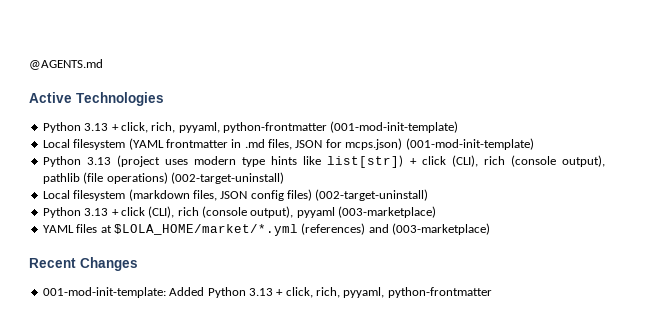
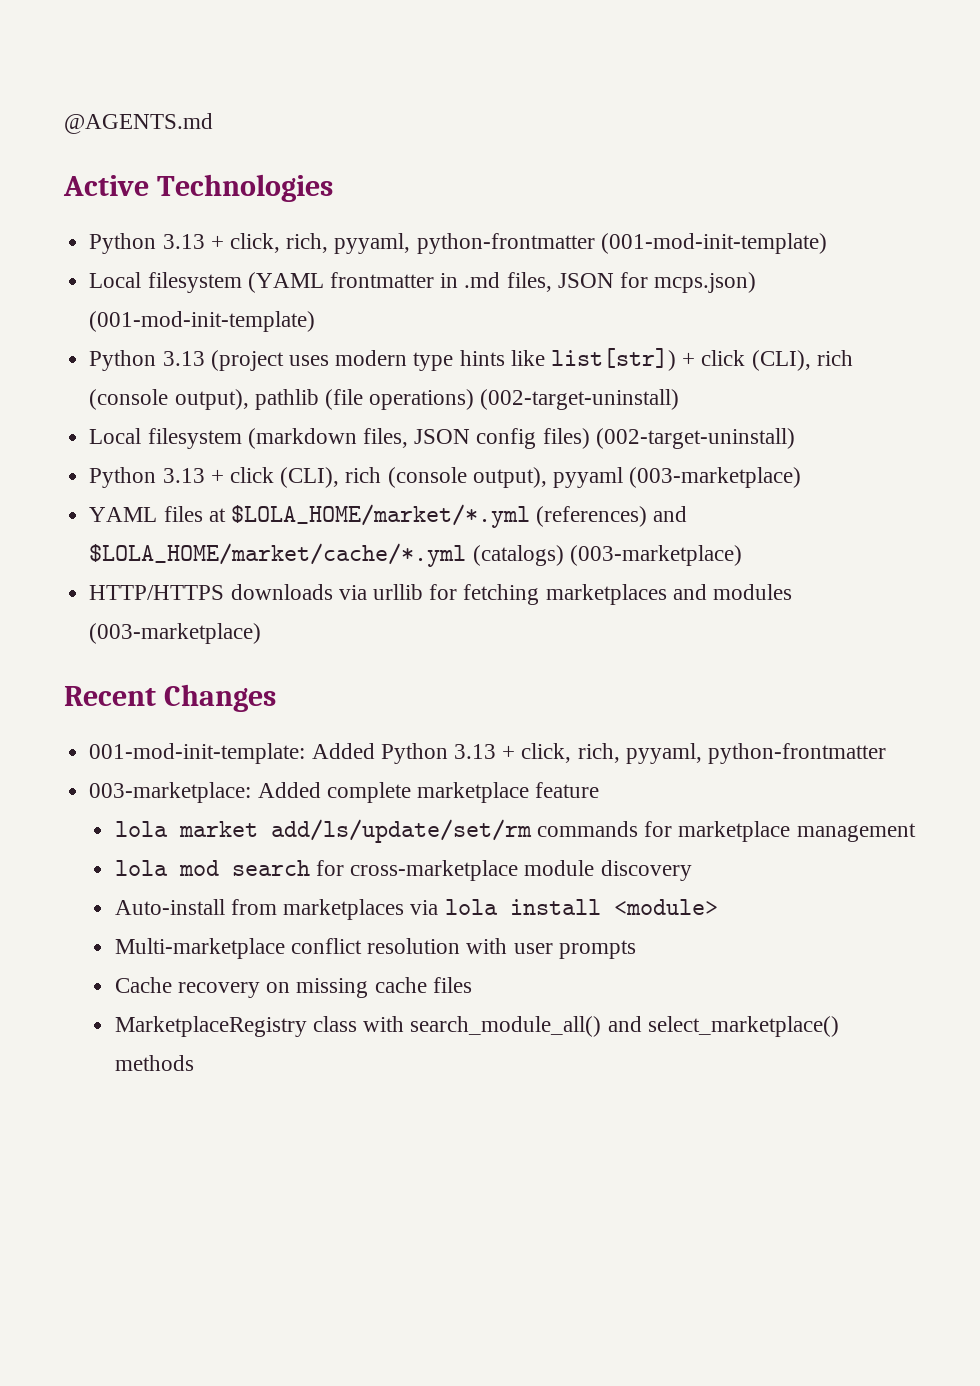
(389, 228) none -> [89,543,742,567] [89,584,792,605] $LOLA_HOME/market/cache/*.yml (catalogs) (003-marketplace) // HTTP/HTTPS downloads via urllib for fetching marketplaces and modules
(492, 292) none -> [89,782,600,803] [114,819,916,843] [114,860,692,881] [114,899,718,920] [114,938,636,959] [114,977,472,998] [114,1016,839,1037] [114,1055,194,1071] // 003-marketplace: Added complete marketplace feature // lola market add/ls/update/set/rm commands for marketplace management // lola mod search for cross-marketplace module discovery // Auto-install from marketplaces via lola install <module> // Multi-marketplace conflict resolution with user prompts // Cache recovery on missing cache files // MarketplaceRegistry class with search_module_all() and select_marketplace() methods

